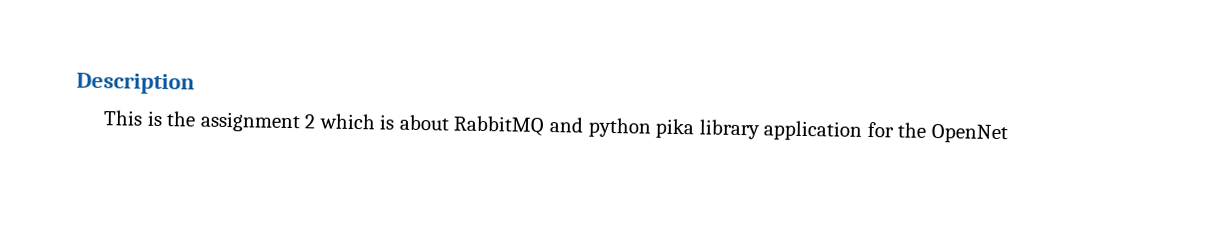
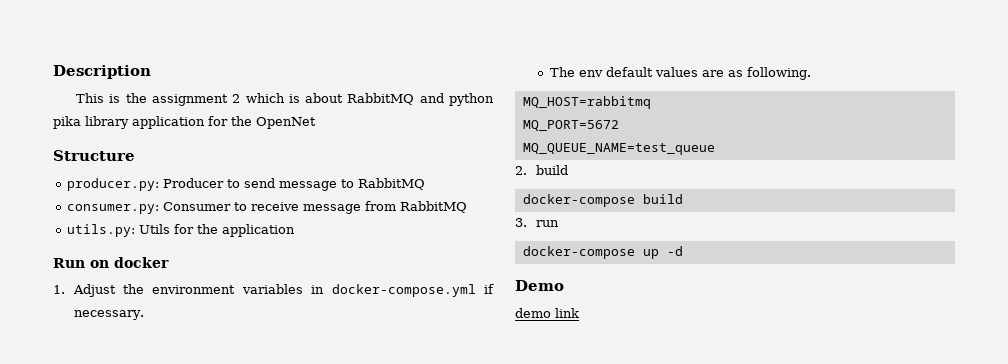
(1008, 133) none -> [53,150,135,161] [67,178,426,191] [67,201,468,214] [67,224,296,237] [53,257,169,268] [53,284,494,297] [73,310,144,320] [549,67,811,80] [522,96,651,109] [522,120,619,131] [522,143,715,155] [515,165,568,175] [522,194,683,207] [515,218,559,227] [522,246,683,259] [515,280,564,291] [515,308,579,318] // Structure // producer.py: Producer to send message to RabbitMQ // consumer.py: Consumer to receive message from RabbitMQ // utils.py: Utils for the application // Run on docker // 1. Adjust the environment variables in docker-compose.yml if necessary. // The env default values are as following. // MQ_HOST=rabbitmq // MQ_PORT=5672 // MQ_QUEUE_NAME=test_queue // 2. build // docker-compose build // 3. run // docker-compose up -d // Demo // demo link

